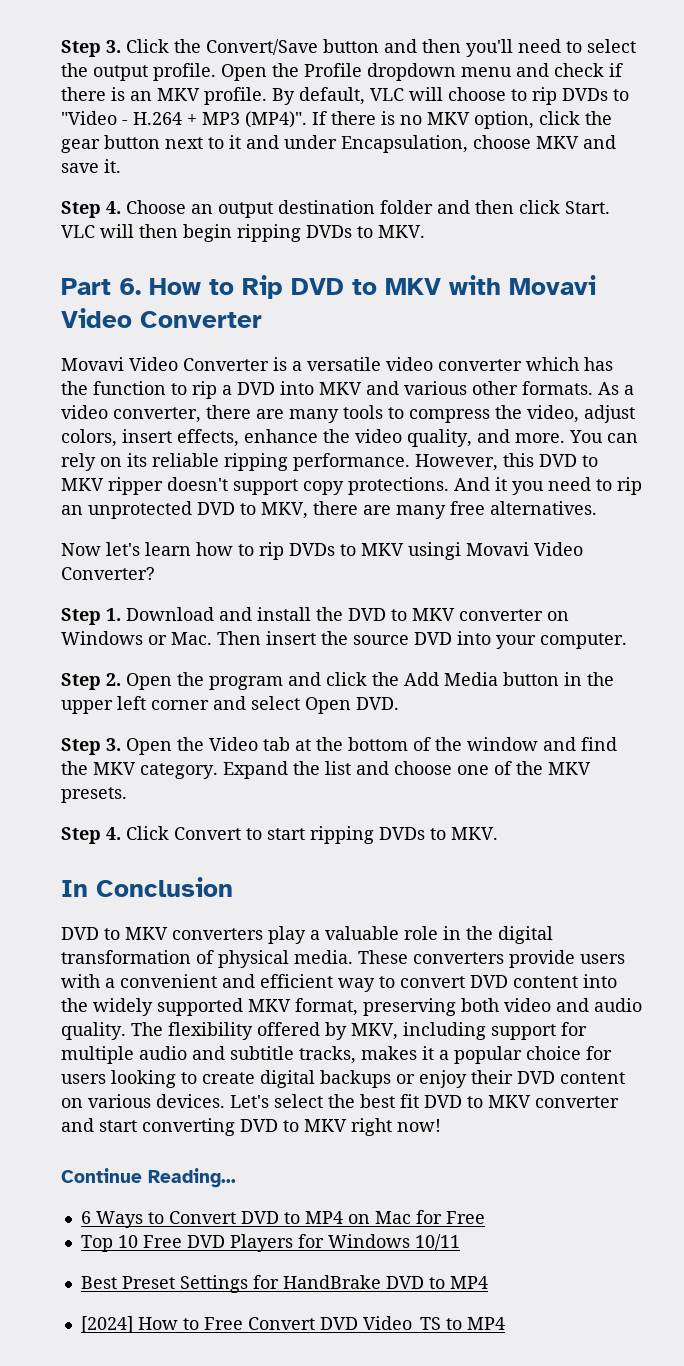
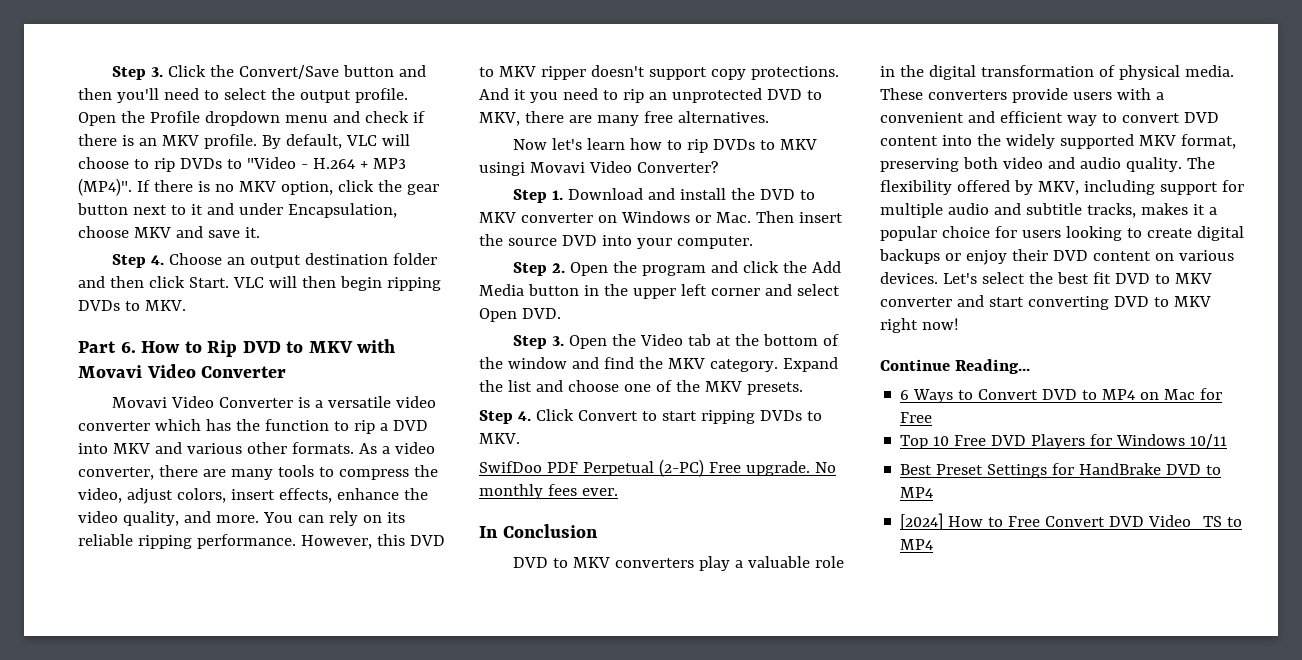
(498, 833) none -> [479,459,836,477] [479,484,618,499] // SwifDoo PDF Perpetual (2-PC) Free upgrade. No monthly fees ever.

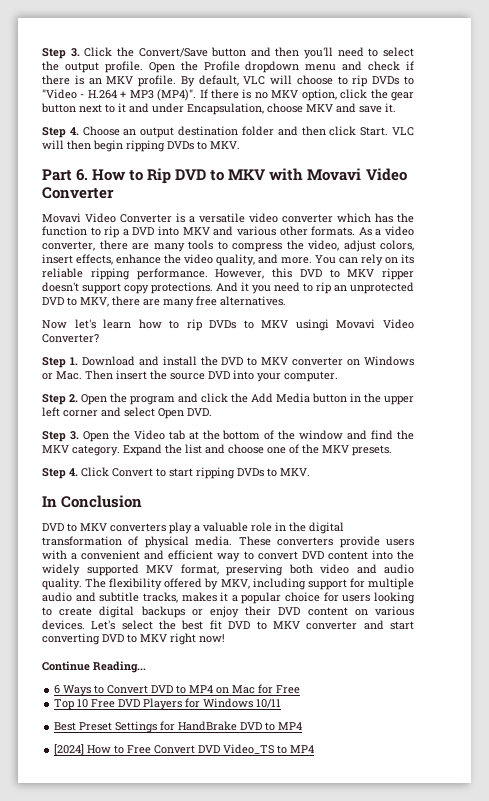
[479,459,836,477] [479,484,618,499] // SwifDoo PDF Perpetual (2-PC) Free upgrade. No monthly fees ever. -> (310, 472) none

